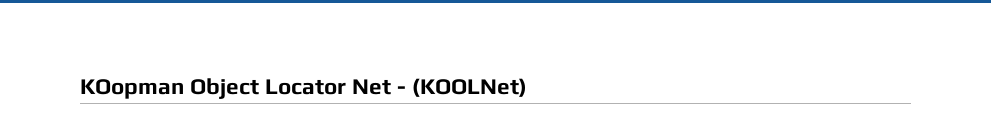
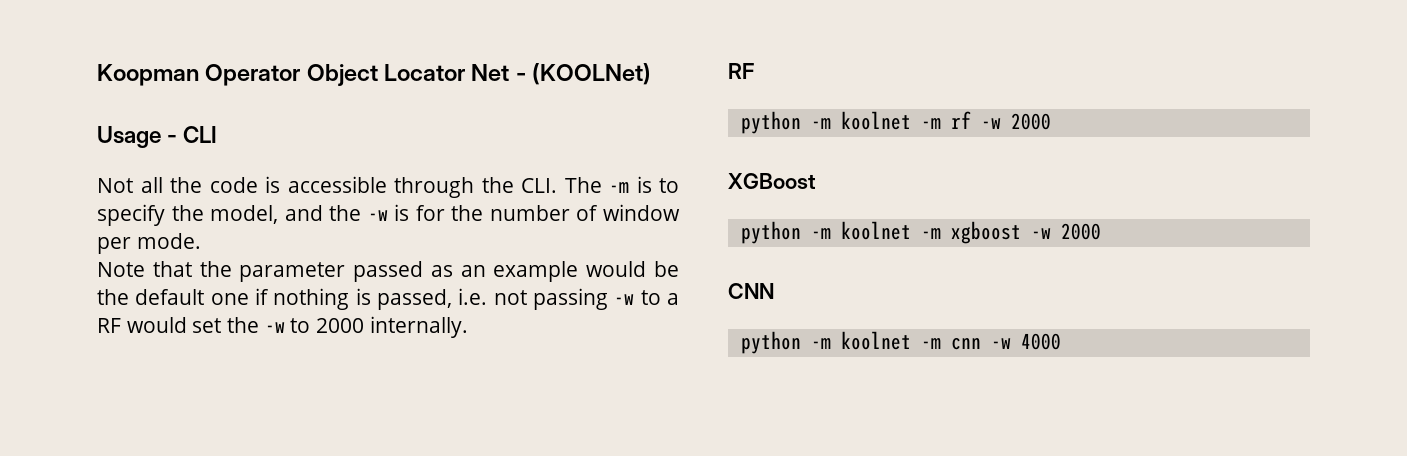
[80,79,184,99] KOopman -> [97,64,301,86] Koopman Operator
(528, 87) none -> [97,126,218,148] [97,176,679,198] [97,204,680,226] [97,233,201,254] [97,261,679,282] [97,288,679,310] [97,316,468,338] [728,63,754,79] [740,111,1051,134] [728,173,816,189] [740,221,1101,244] [728,283,774,299] [740,331,1061,354] // Usage - CLI // Not all the code is accessible through the CLI. The -m is to specify the model, and the -w is for the number of window per mode. // Note that the parameter passed as an example would be the default one if nothing is passed, i.e. not passing -w to a RF would set the -w to 2000 internally. // RF // python -m koolnet -m rf -w 2000 // XGBoost // python -m koolnet -m xgboost -w 2000 // CNN // python -m koolnet -m cnn -w 4000

